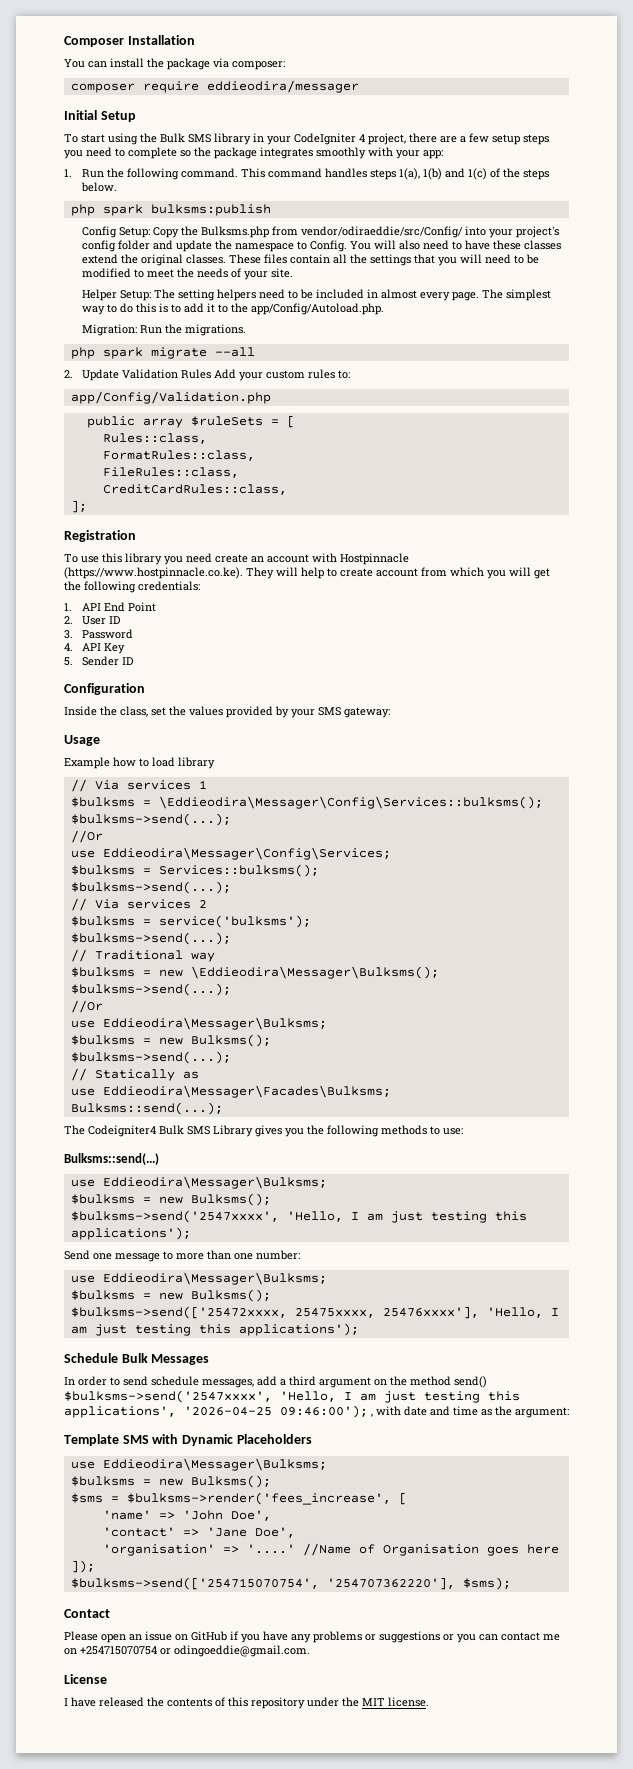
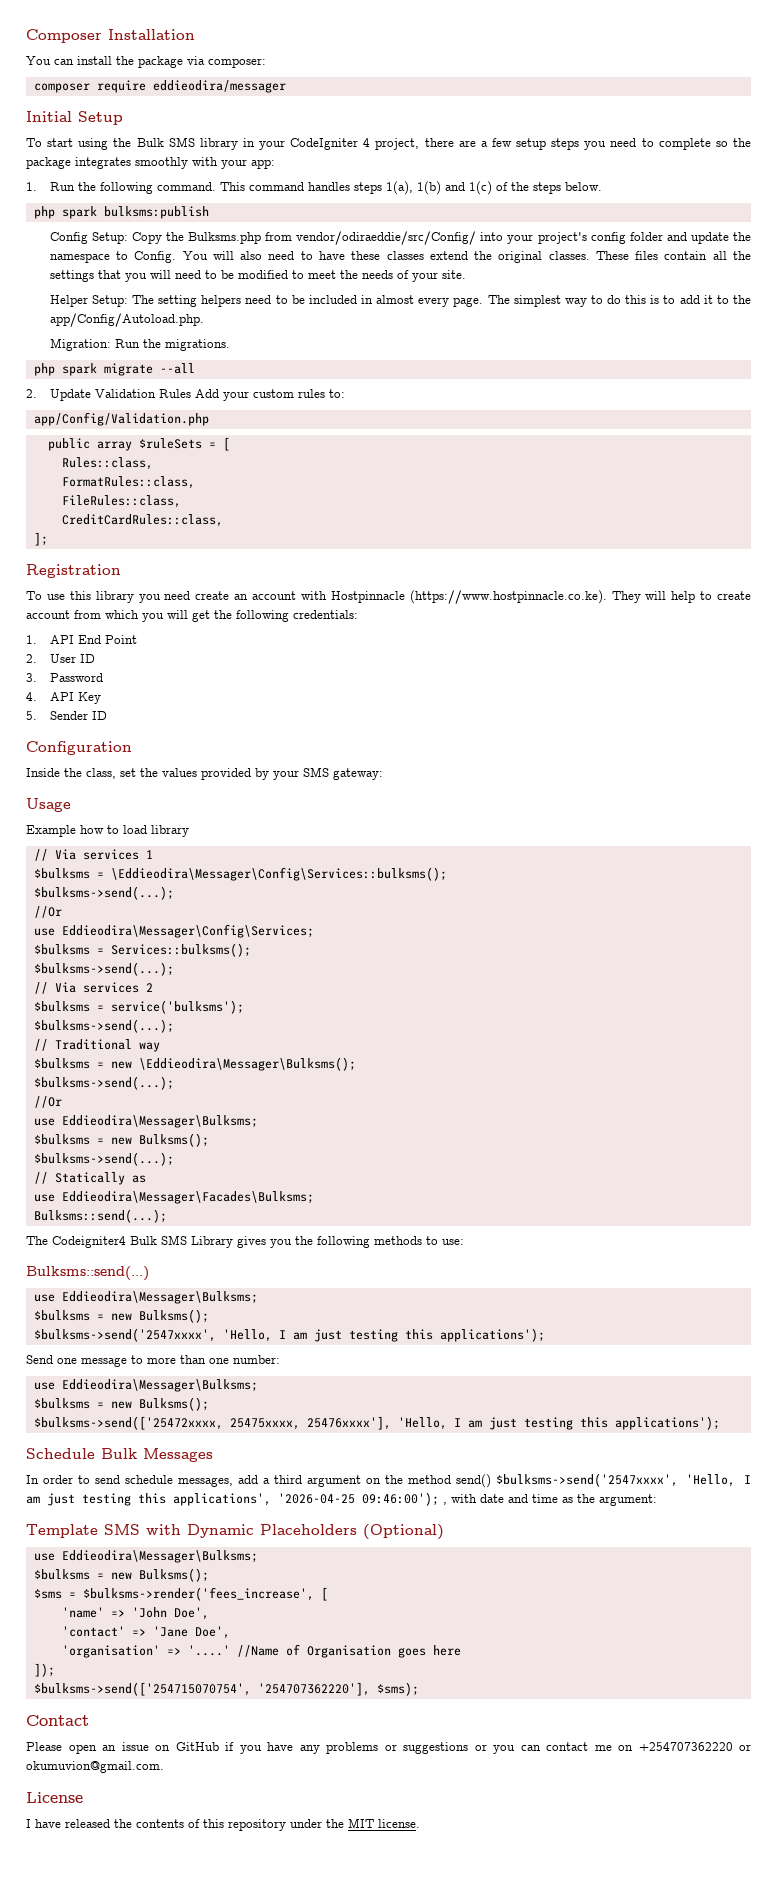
(312, 1439) none -> [363,1524,444,1540] (Optional)
[80,1645,310,1657] +254715070754 or odingoeddie@gmail.com. -> [638,1742,751,1751] [26,1761,164,1773] +254707362220 or okumuvion@gmail.com.

